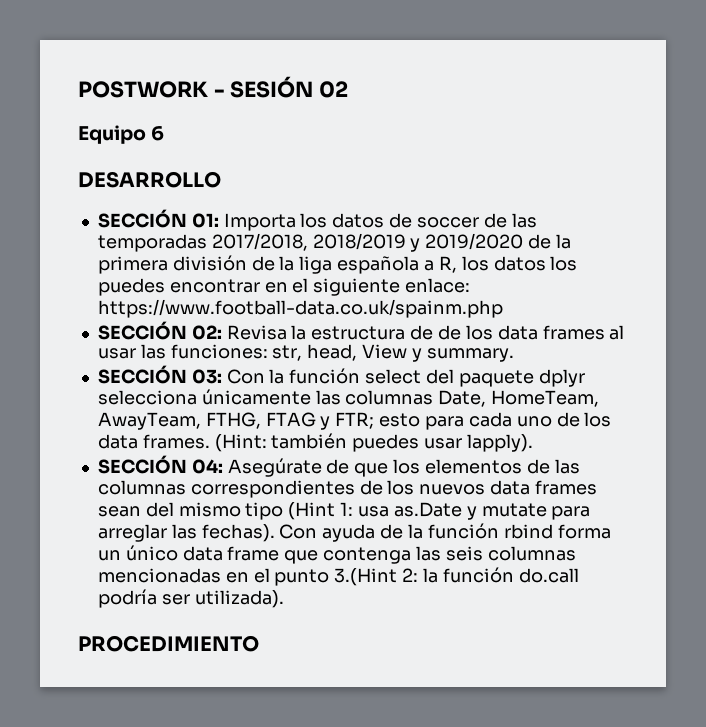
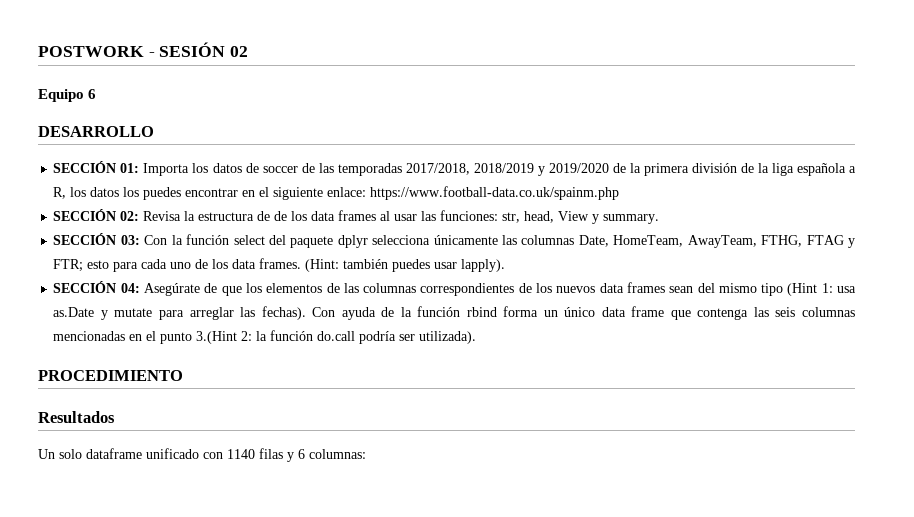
(259, 643) none -> [38,411,115,423] [38,448,366,462] // Resultados // Un solo dataframe unificado con 1140 filas y 6 columnas:

